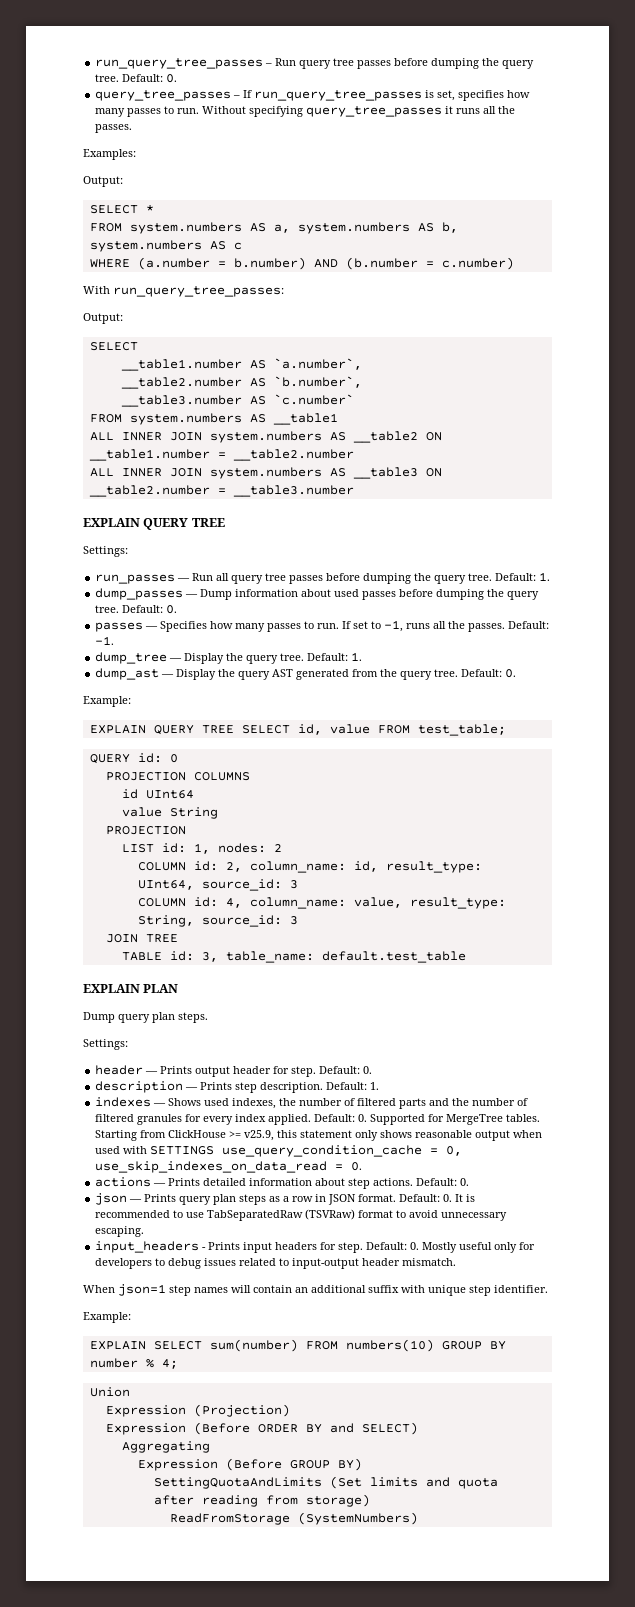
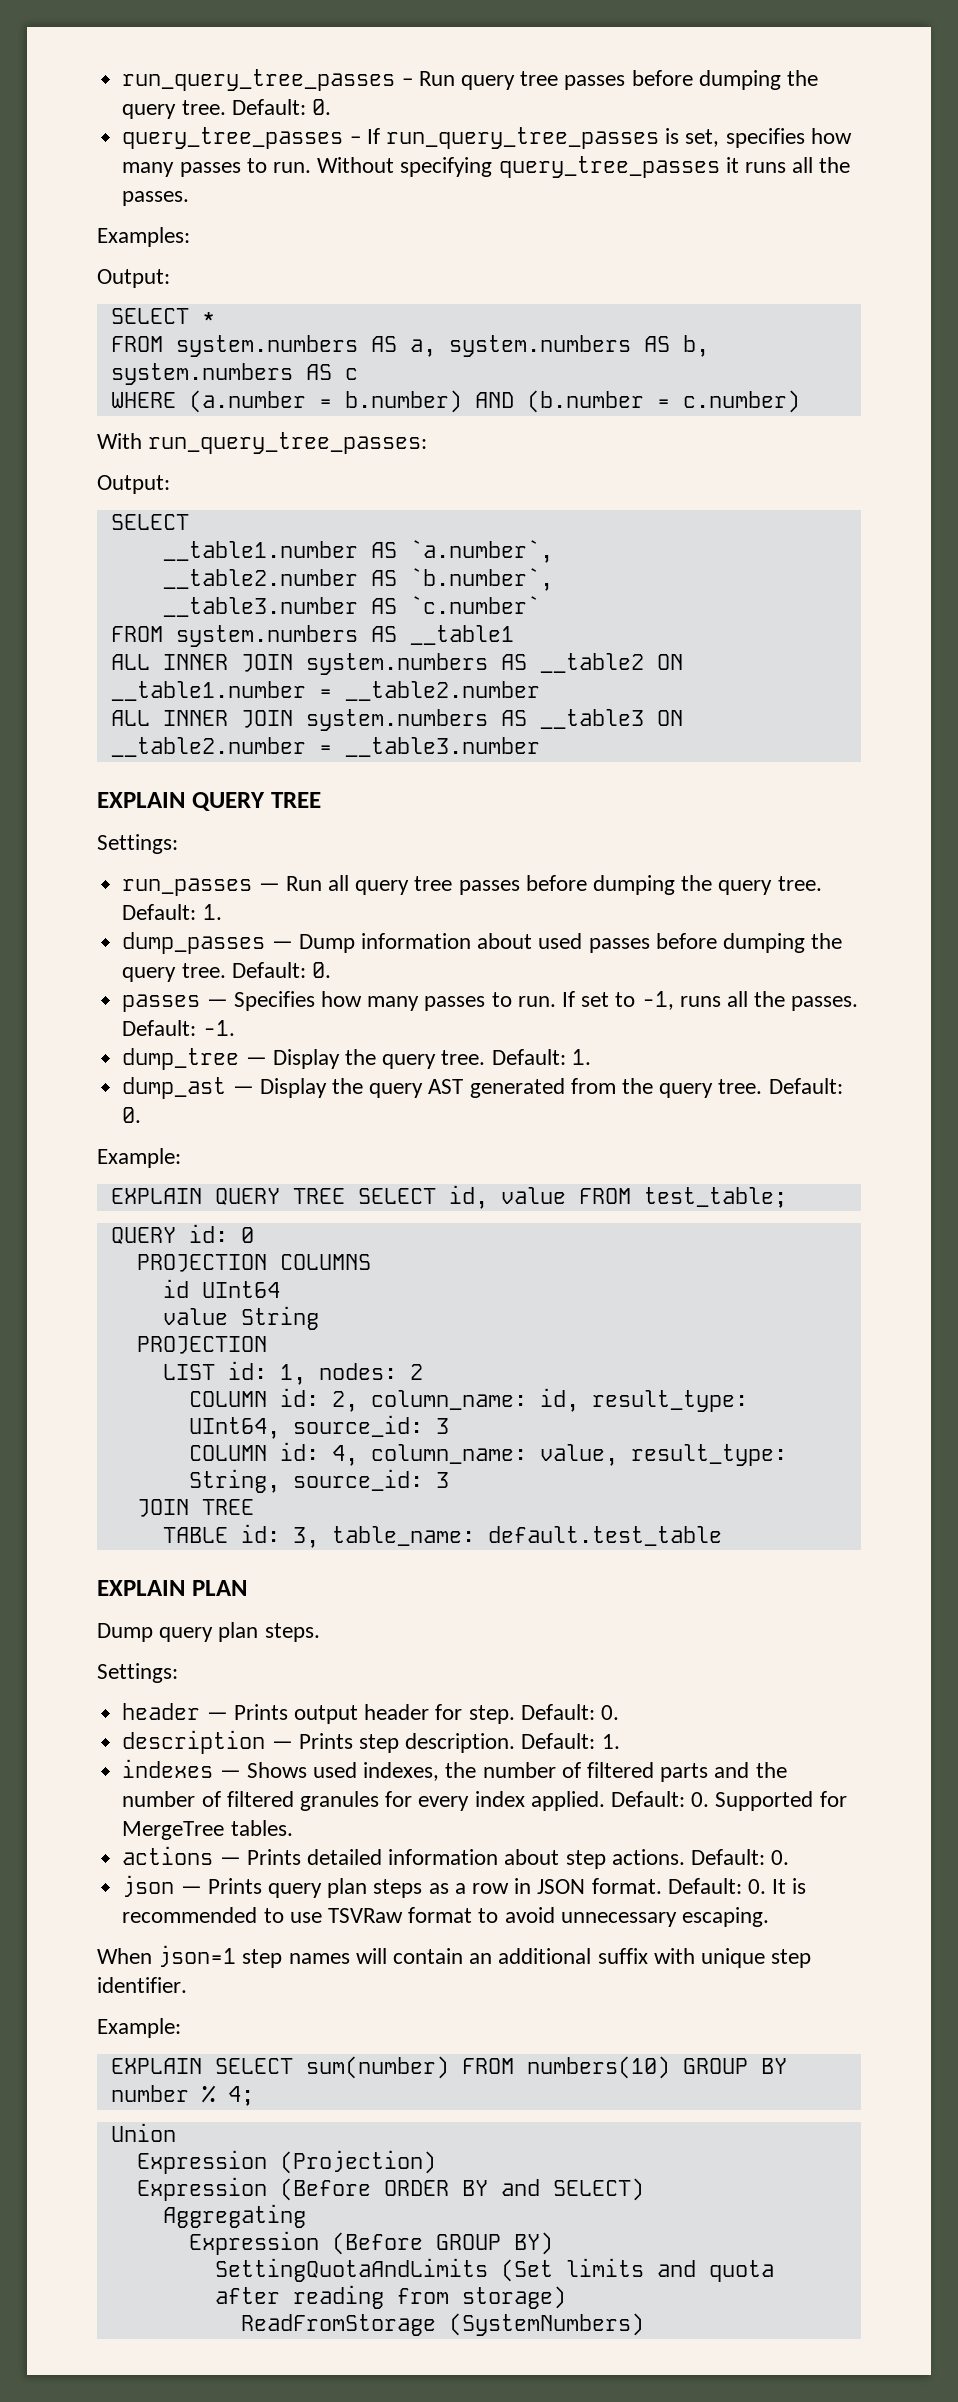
[95,1130,543,1141] [95,1145,463,1157] [95,1161,363,1173] Starting from ClickHouse >= v25.9, this statement only shows reasonable output when used with SETTINGS use_query_condition_cache = 0, use_skip_indexes_on_data_read = 0. -> (293, 1828) none
[207,1209,356,1221] TabSeparatedRaw (TSVRaw) -> [327,1908,403,1923] TSVRaw
[95,1241,536,1253] [95,1258,457,1269] // input_headers - Prints input headers for step. Default: 0. Mostly useful only for developers to debug issues related to input-output header mismatch. -> (769, 1917) none

